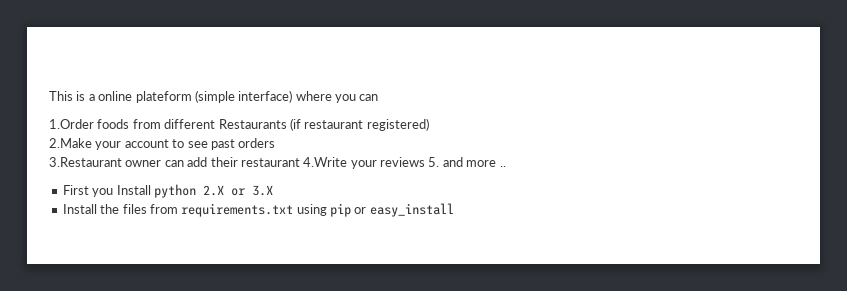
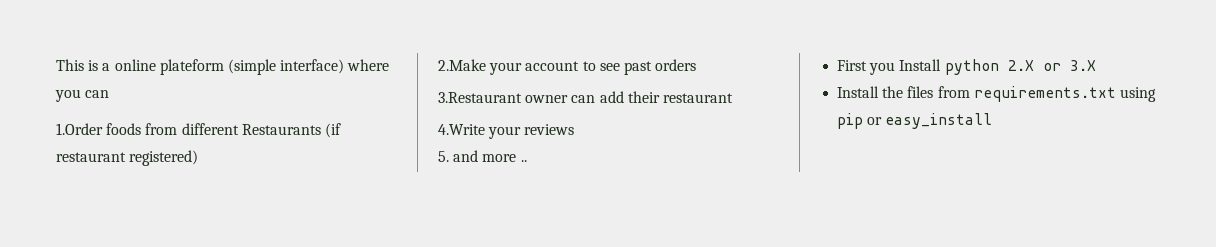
(300, 162) none -> (733, 98) //
(425, 162) none -> (575, 129) //

